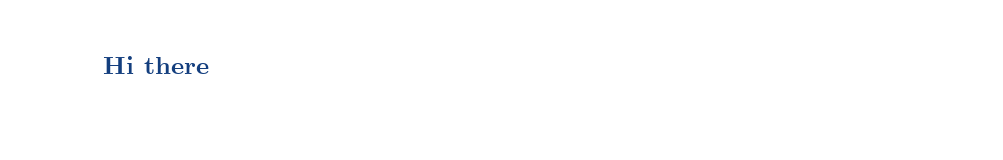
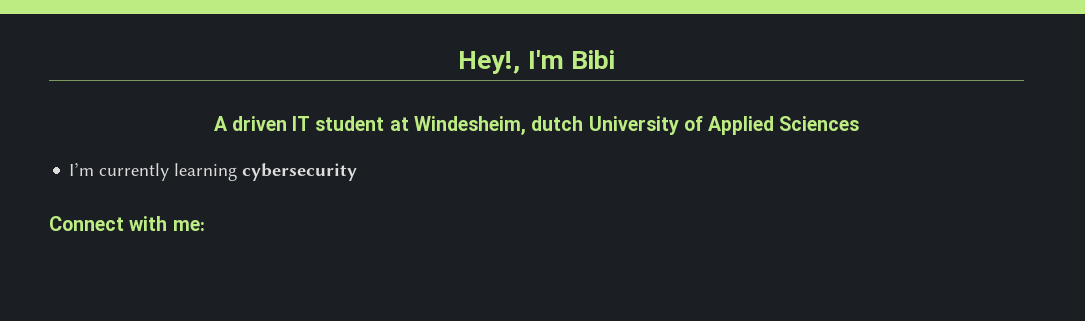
[103,56,209,74] Hi there -> [458,50,615,74] [213,116,860,135] [69,163,358,181] [49,216,205,231] Hey!, I'm Bibi // A driven IT student at Windesheim, dutch University of Applied Sciences // I’m currently learning cybersecurity // Connect with me:

